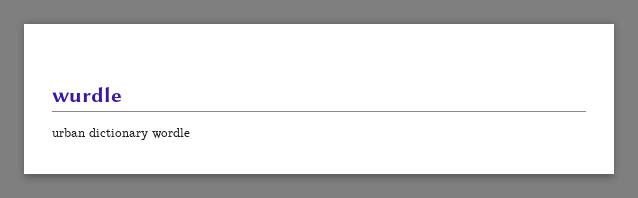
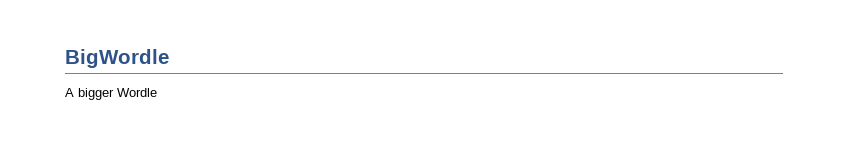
[52,87,122,102] [52,128,190,140] wurdle // urban dictionary wordle -> [65,49,169,68] [65,88,157,100] BigWordle // A bigger Wordle

